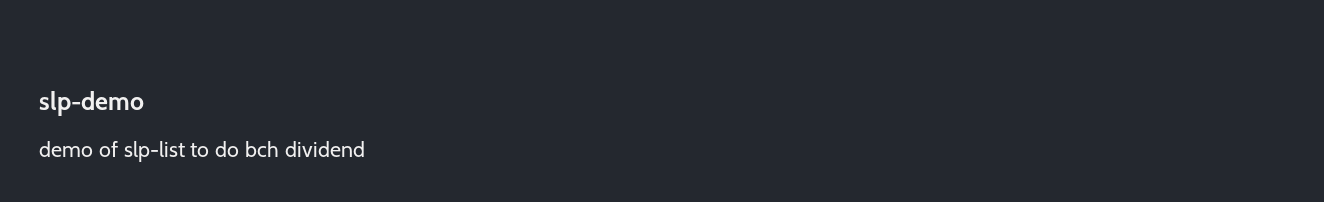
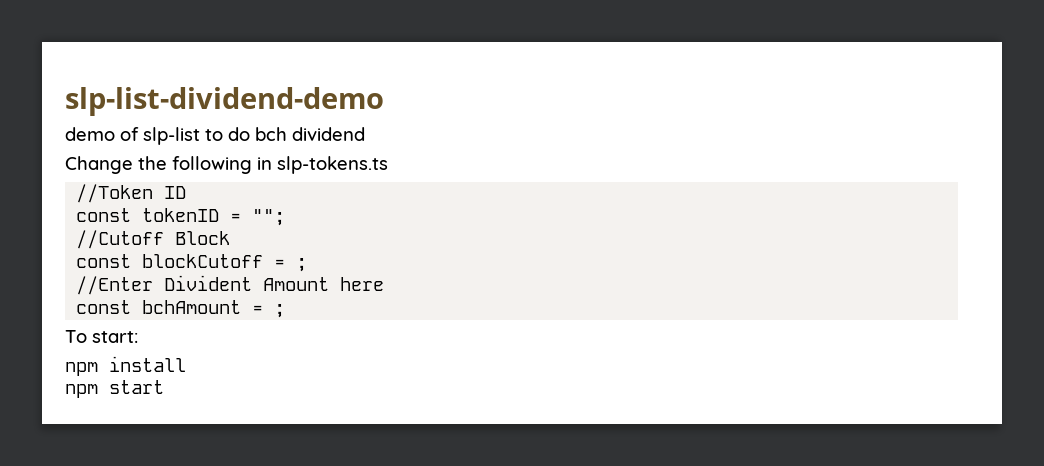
[39,91,144,116] slp-demo -> [65,87,384,116] slp-list-dividend-demo
(365, 149) none -> [65,156,388,174] [76,184,187,203] [76,208,286,226] [76,230,231,249] [76,254,308,272] [76,275,385,295] [76,300,286,318] [65,330,138,343] [65,356,186,376] [65,380,164,398] // Change the following in slp-tokens.ts // //Token ID // const tokenID = ""; // //Cutoff Block // const blockCutoff = ; // //Enter Divident Amount here // const bchAmount = ; // To start: // npm install // npm start

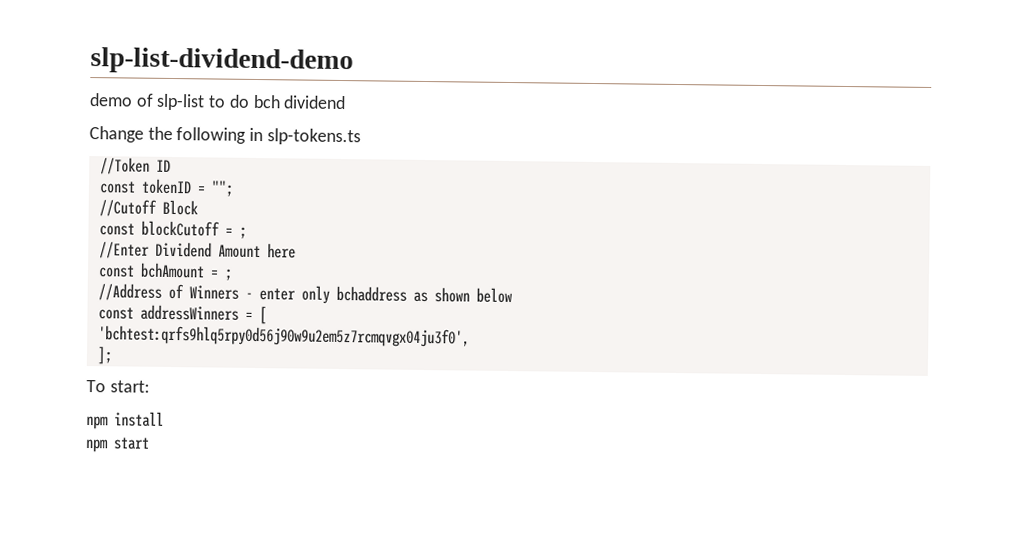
[164,275,253,291] Divident -> [154,241,212,258] Dividend
(286, 311) none -> [97,283,513,304] [97,304,267,325] [97,325,470,348] [96,346,113,365] // //Address of Winners - enter only bchaddress as shown below // const addressWinners = [ // 'bchtest:qrfs9hlq5rpy0d56j90w9u2em5z7rcmqvgx04ju3f0', // ];

